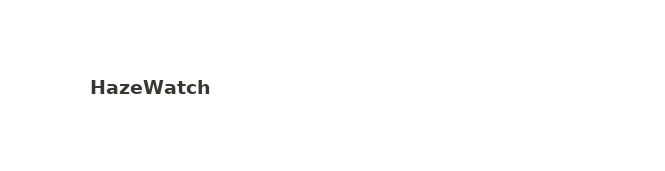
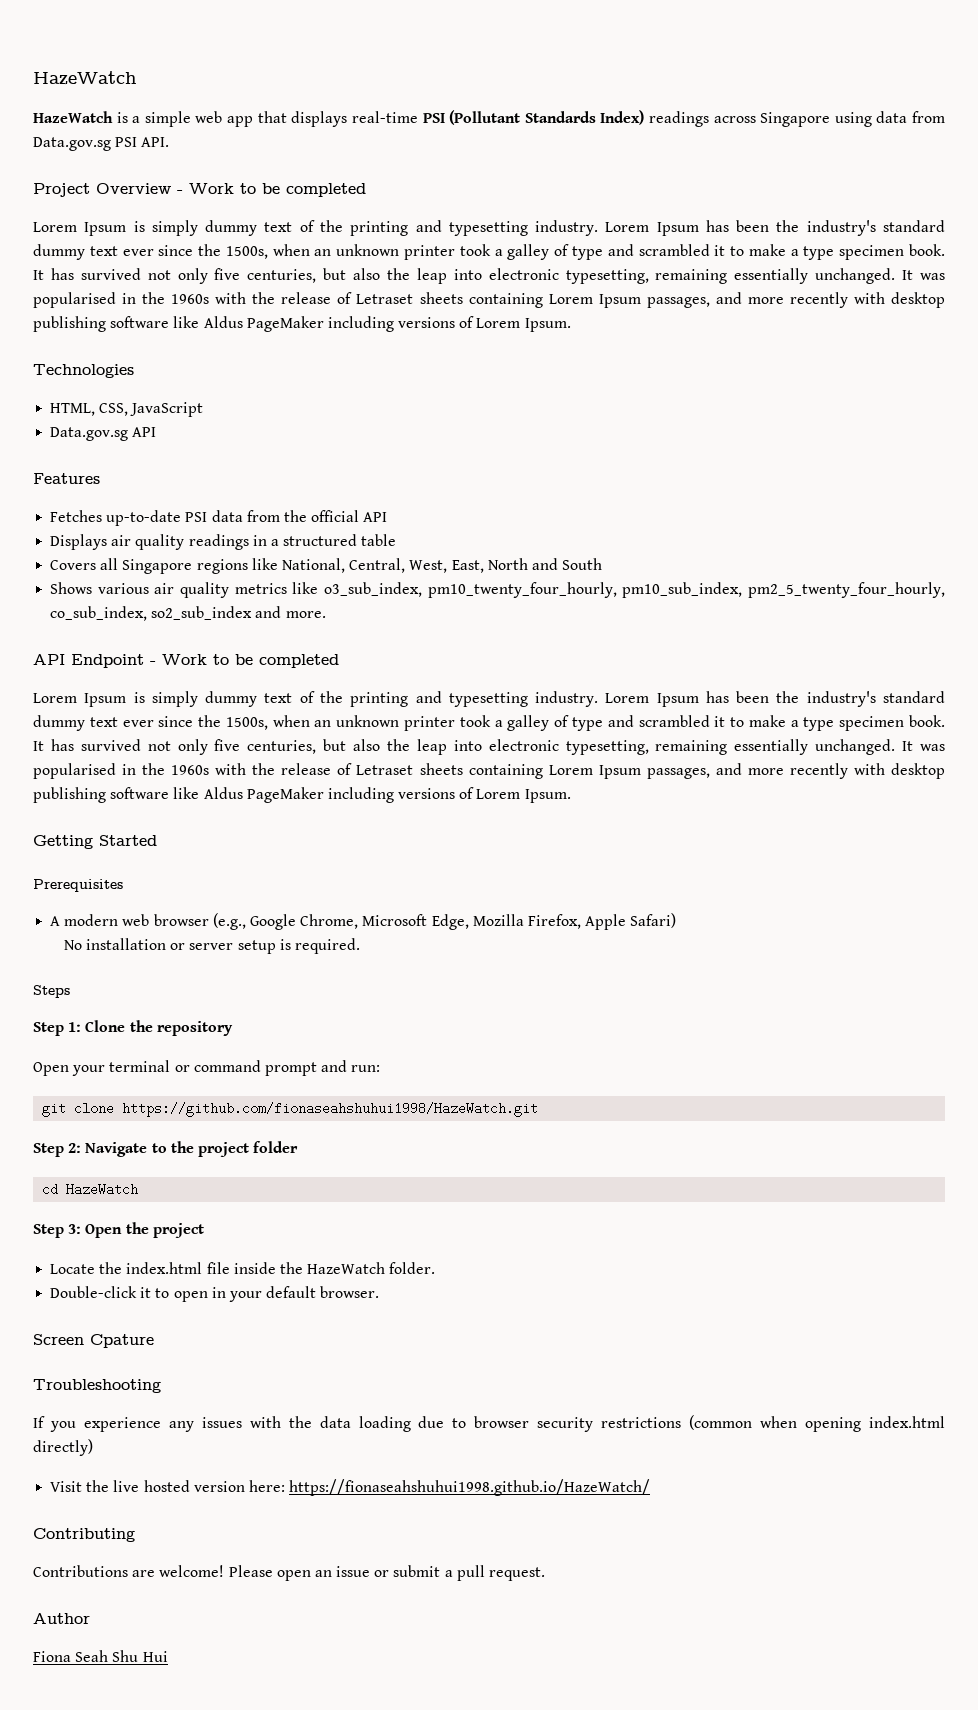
[90,80,211,94] HazeWatch -> [33,71,137,86] [33,110,945,127] [33,137,170,151] [33,183,366,197] [33,220,946,236] [33,244,945,260] [33,268,946,284] [33,292,945,308] [33,316,571,332] [33,364,134,378] [50,402,204,417] [50,427,157,441] [33,473,100,484] [50,510,388,526] [50,534,397,550] [50,558,603,574] [50,582,946,598] [50,606,326,621] [33,654,339,668] [33,691,946,707] [33,715,945,731] [33,739,946,755] [33,763,945,779] [33,787,571,803] [33,835,157,849] [33,879,123,892] [50,913,677,930] [63,938,360,954] [33,985,70,998] [33,1020,233,1036] [33,1060,381,1076] [42,1102,539,1117] [33,1141,299,1157] [42,1183,139,1196] [33,1222,204,1238] [50,1262,436,1274] [50,1286,380,1302] [33,1334,154,1348] [33,1379,161,1393] [33,1415,946,1432] [33,1439,93,1456] [50,1479,651,1496] [33,1528,135,1542] [33,1565,546,1581] [33,1613,90,1624] [33,1650,168,1662] HazeWatch // HazeWatch is a simple web app that displays real-time PSI (Pollutant Standards Index) readings across Singapore using data from Data.gov.sg PSI API. // Project Overview - Work to be completed // Lorem Ipsum is simply dummy text of the printing and typesetting industry. Lorem Ipsum has been the industry's standard dummy text ever since the 1500s, when an unknown printer took a galley of type and scrambled it to make a type specimen book. It has survived not only five centuries, but also the leap into electronic typesetting, remaining essentially unchanged. It was popularised in the 1960s with the release of Letraset sheets containing Lorem Ipsum passages, and more recently with desktop publishing software like Aldus PageMaker including versions of Lorem Ipsum. // Technologies // HTML, CSS, JavaScript // Data.gov.sg API // Features // Fetches up-to-date PSI data from the official API // Displays air quality readings in a structured table // Covers all Singapore regions like National, Central, West, East, North and South // Shows various air quality metrics like o3_sub_index, pm10_twenty_four_hourly, pm10_sub_index, pm2_5_twenty_four_hourly, co_sub_index, so2_sub_index and more. // API Endpoint - Work to be completed // Lorem Ipsum is simply dummy text of the printing and typesetting industry. Lorem Ipsum has been the industry's standard dummy text ever since the 1500s, when an unknown printer took a galley of type and scrambled it to make a type specimen book. It has survived not only five centuries, but also the leap into electronic typesetting, remaining essentially unchanged. It was popularised in the 1960s with the release of Letraset sheets containing Lorem Ipsum passages, and more recently with desktop publishing software like Aldus PageMaker including versions of Lorem Ipsum. // Getting Started // Prerequisites // A modern web browser (e.g., Google Chrome, Microsoft Edge, Mozilla Firefox, Apple Safari) // No installation or server setup is required. // Steps // Step 1: Clone the repository // Open your terminal or command prompt and run: // git clone https://github.com/fionaseahshuhui1998/HazeWatch.git // Step 2: Navigate to the project folder // cd HazeWatch // Step 3: Open the project // Locate the index.html file inside the HazeWatch folder. // Double-click it to open in your default browser. // Screen Cpature // Troubleshooting // If you experience any issues with the data loading due to browser security restrictions (common when opening index.html directly) // Visit the live hosted version here: https://fionaseahshuhui1998.github.io/HazeWatch/ // Contributing // Contributions are welcome! Please open an issue or submit a pull request. // Author // Fiona Seah Shu Hui

